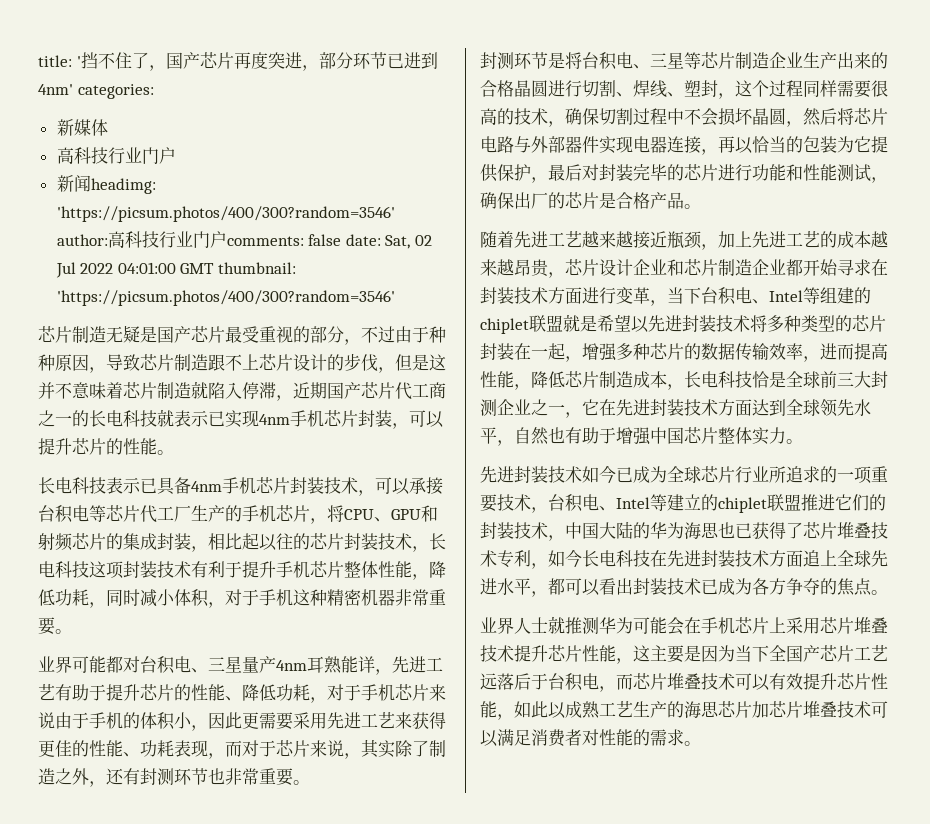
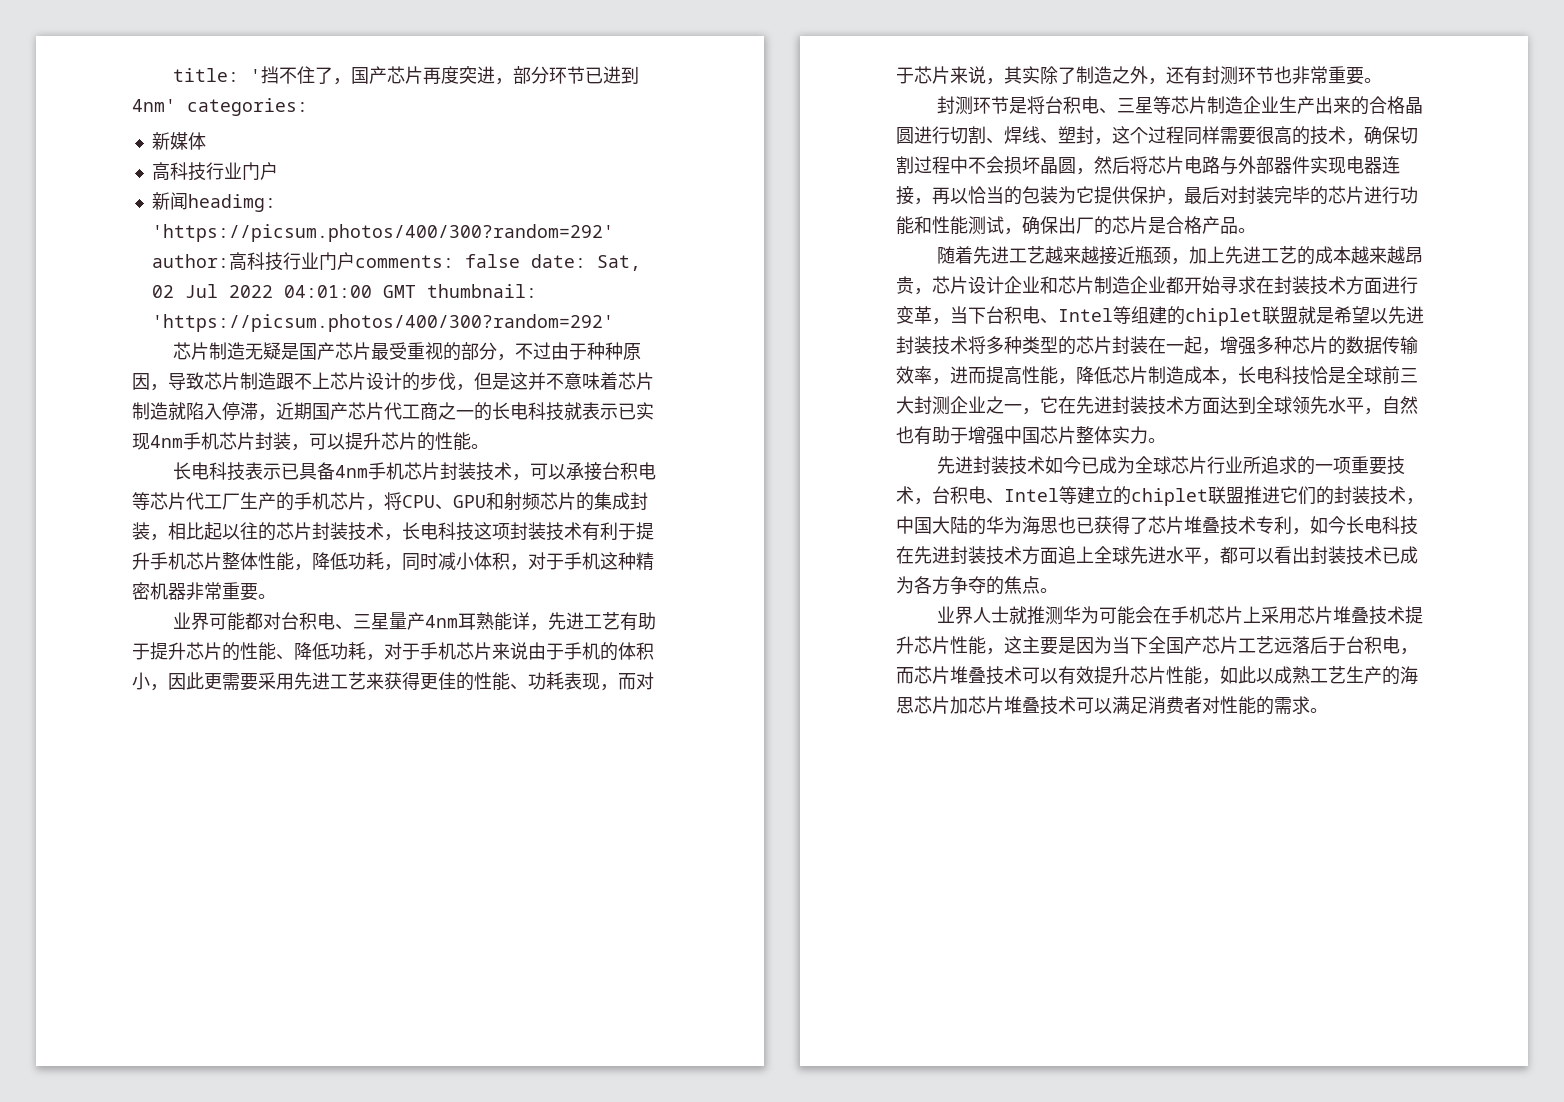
[56,206,395,222] 'https://picsum.photos/400/300?random=3546' -> [151,224,614,242] 'https://picsum.photos/400/300?random=292'
[56,290,395,306] 'https://picsum.photos/400/300?random=3546' -> [151,314,614,332] 'https://picsum.photos/400/300?random=292'

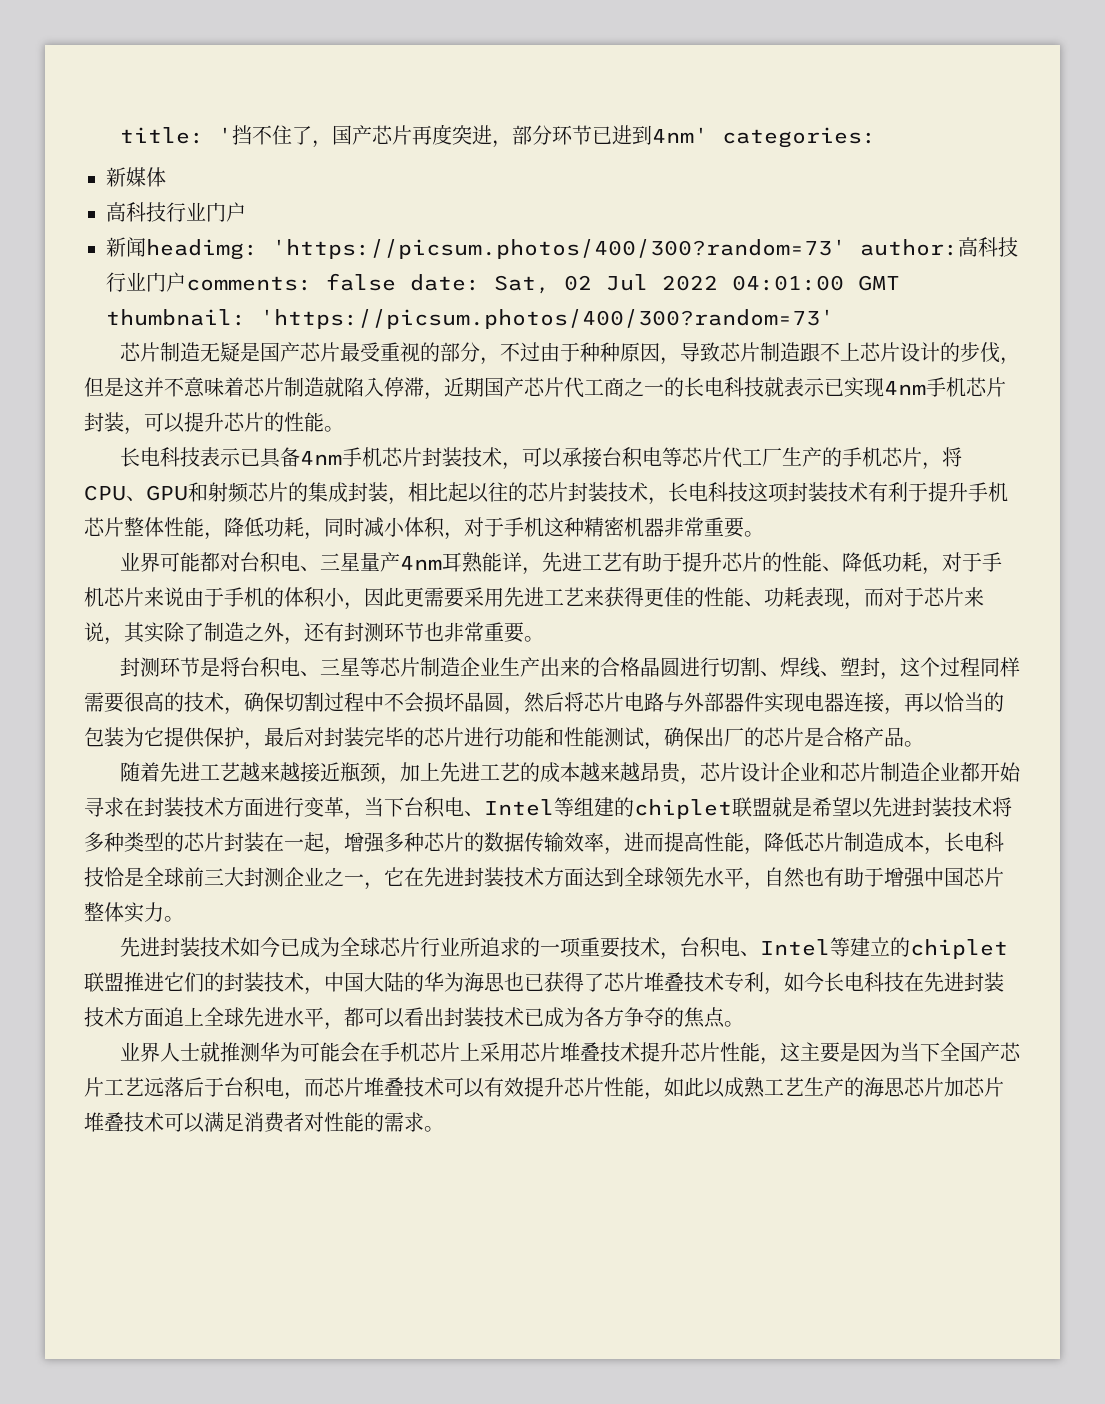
[151,224,614,242] 'https://picsum.photos/400/300?random=292' -> [272,239,846,259] 'https://picsum.photos/400/300?random=73'
[151,314,614,332] 'https://picsum.photos/400/300?random=292' -> [260,309,834,329] 'https://picsum.photos/400/300?random=73'

